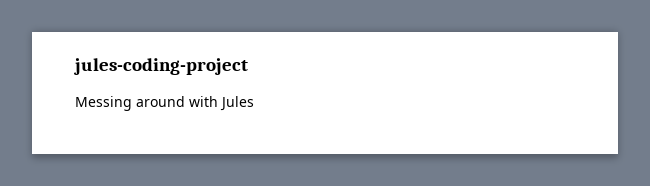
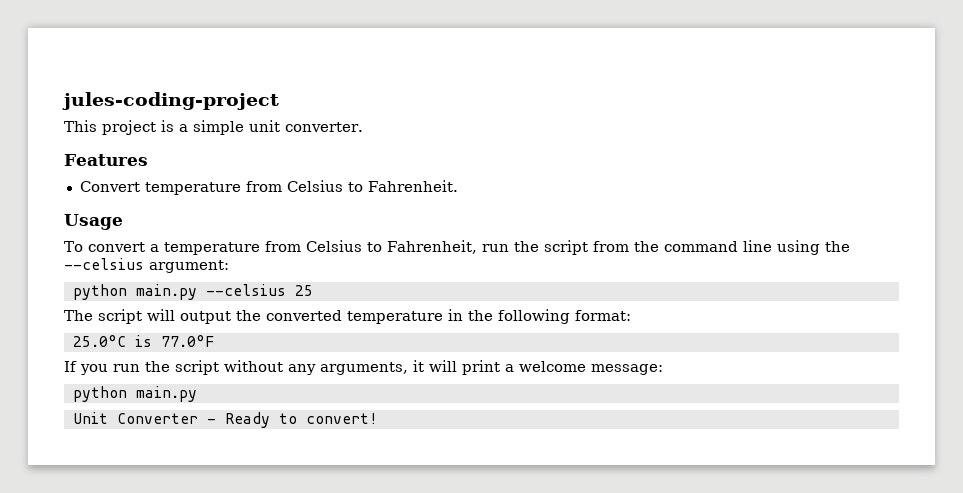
[75,96,254,111] Messing around with Jules -> [64,120,363,135] [64,154,148,166] [79,180,458,195] [64,214,123,230] [64,240,850,255] [64,258,229,273] [72,284,313,300] [64,309,631,324] [72,335,214,347] [64,360,663,375] [72,386,197,402] [72,412,378,428] This project is a simple unit converter. // Features // Convert temperature from Celsius to Fahrenheit. // Usage // To convert a temperature from Celsius to Fahrenheit, run the script from the command line using the --celsius argument: // python main.py --celsius 25 // The script will output the converted temperature in the following format: // 25.0°C is 77.0°F // If you run the script without any arguments, it will print a welcome message: // python main.py // Unit Converter - Ready to convert!

